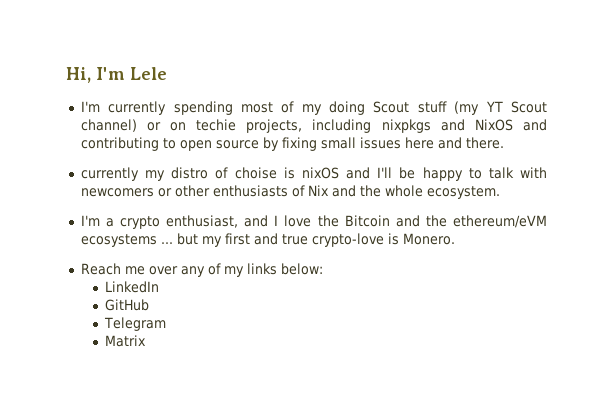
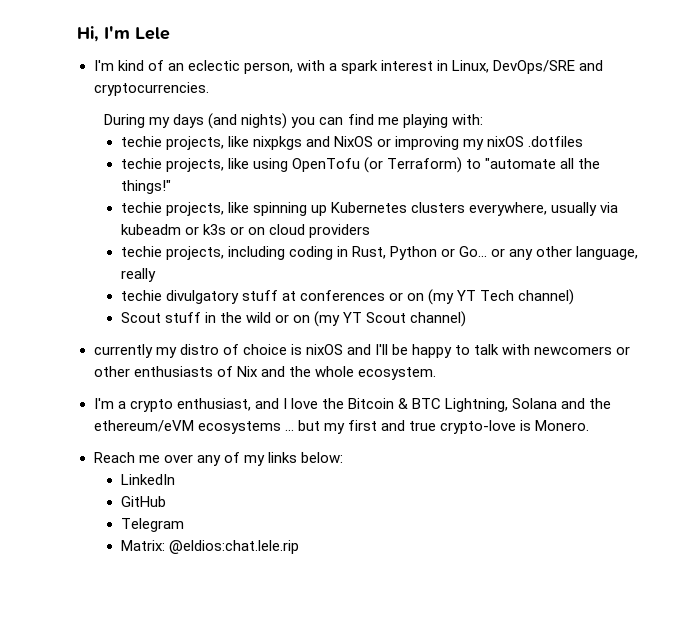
[108,101,547,115] [80,119,547,133] [80,137,504,151] currently spending most of my doing Scout stuff (my YT Scout channel) or on techie projects, including nixpkgs and NixOS and contributing to open source by fixing small issues here and there. -> [117,60,604,74] [93,82,209,96] [104,113,483,129] [120,136,584,150] [120,157,601,173] [120,180,171,194] [120,202,619,216] [120,224,370,238] [120,246,639,260] [120,268,156,282] [120,289,575,305] [120,311,467,327] kind of an eclectic person, with a spark interest in Linux, DevOps/SRE and cryptocurrencies. // During my days (and nights) you can find me playing with: // techie projects, like nixpkgs and NixOS or improving my nixOS .dotfiles // techie projects, like using OpenTofu (or Terraform) to "automate all the things!" // techie projects, like spinning up Kubernetes clusters everywhere, usually via kubeadm or k3s or on cloud providers // techie projects, including coding in Rust, Python or Go... or any other language, really // techie divulgatory stuff at conferences or on (my YT Tech channel) // Scout stuff in the wild or on (my YT Scout channel)
[234,167,277,179] choise -> [242,344,287,355] choice
(390, 221) none -> [397,398,558,412] & BTC Lightning, Solana
[104,335,146,347] Matrix -> [120,540,299,554] Matrix: @eldios:chat.lele.rip

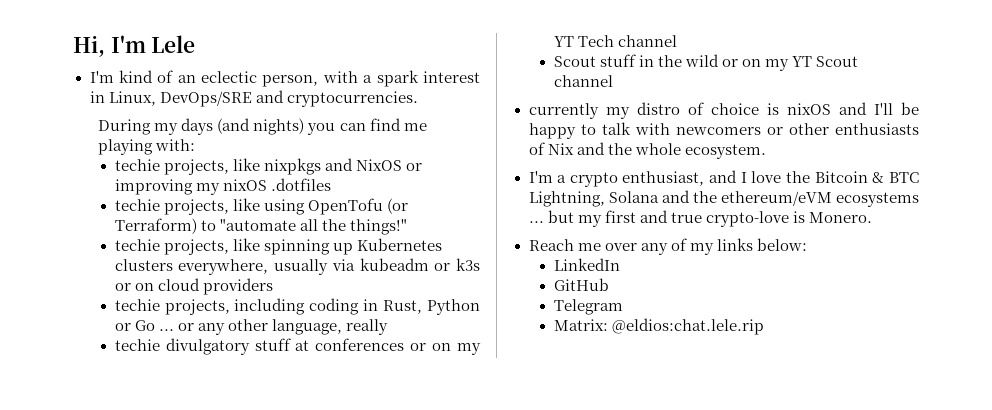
[459,246,488,257] Go... -> [134,320,174,331] Go ...
[427,289,454,305] (my -> [457,343,481,355] my
[518,289,575,305] channel) -> [617,35,677,47] channel
[313,311,340,327] (my -> [765,59,790,71] my
[410,311,467,327] channel) -> [553,75,613,87] channel

